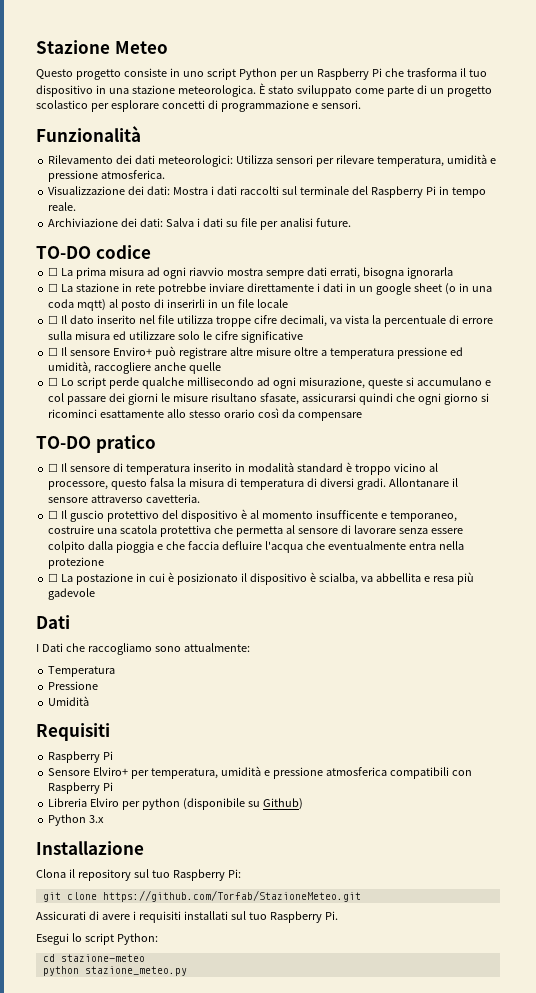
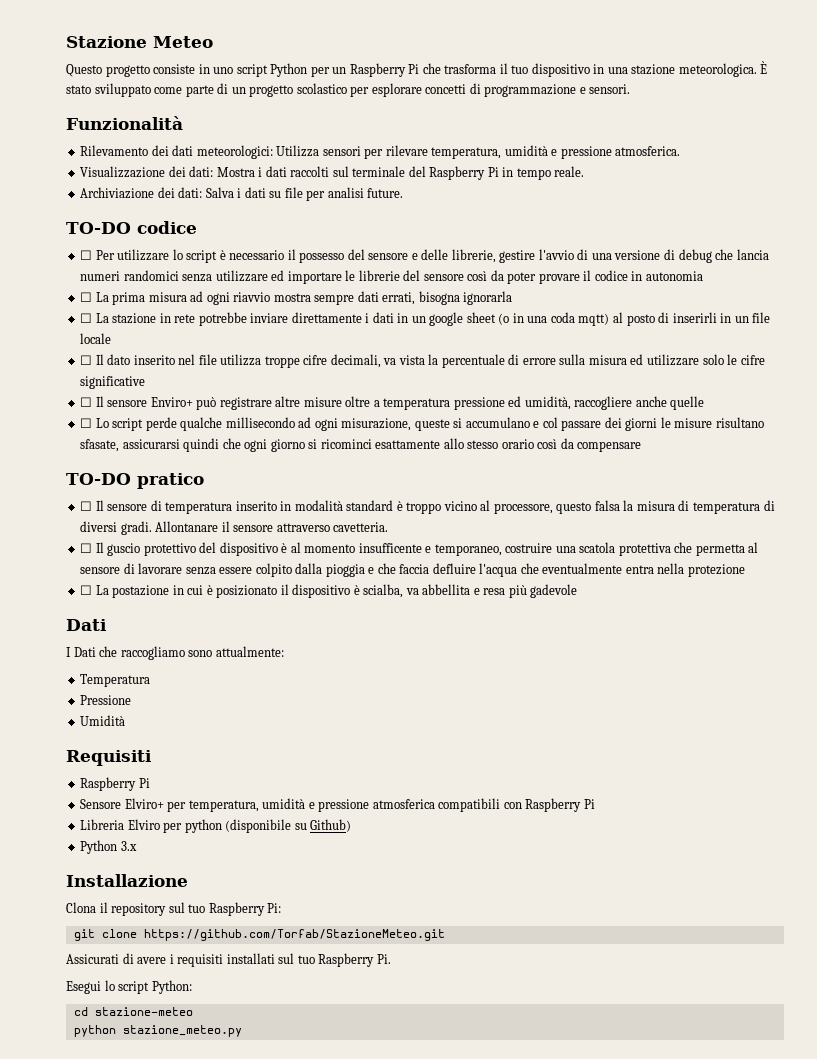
(151, 252) none -> [80,249,769,263] [80,270,703,284] // ☐ Per utilizzare lo script è necessario il possesso del sensore e delle librerie, gestire l'avvio di una versione di debug che lancia numeri randomici senza utilizzare ed importare le librerie del sensore così da poter provare il codice in autonomia

